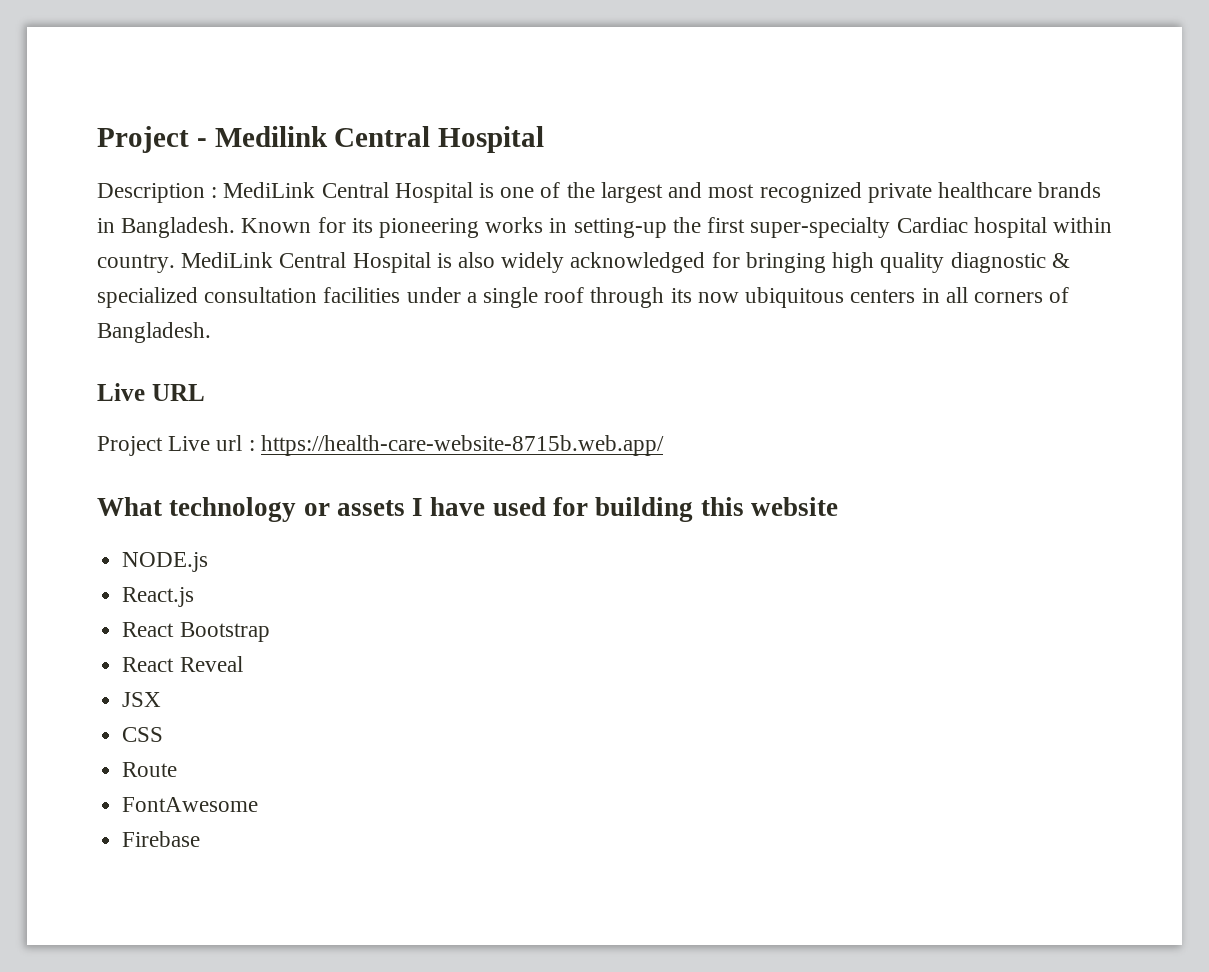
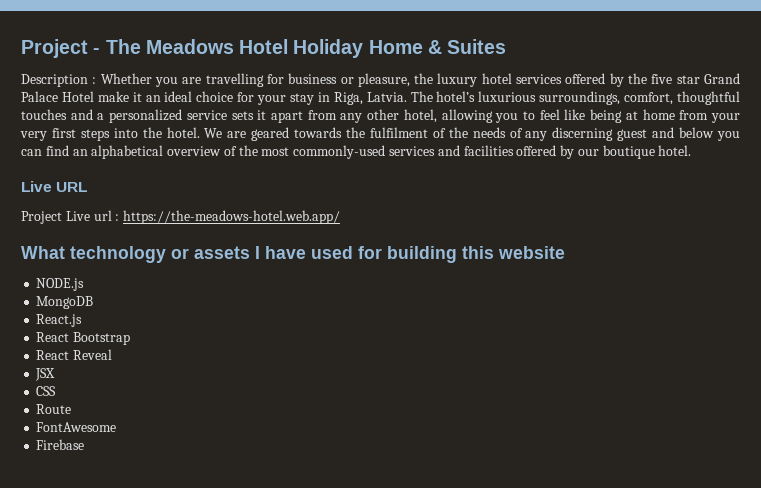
[214,126,545,153] [97,182,1102,203] [97,217,1112,238] [97,252,1070,273] [97,287,1070,308] [97,322,211,343] Medilink Central Hospital // Description : MediLink Central Hospital is one of the largest and most recognized private healthcare brands in Bangladesh. Known for its pioneering works in setting-up the first super-specialty Cardiac hospital within country. MediLink Central Hospital is also widely acknowledged for bringing high quality diagnostic & specialized consultation facilities under a single roof through its now ubiquitous centers in all corners of Bangladesh. -> [105,39,507,58] [21,73,740,87] [21,91,741,105] [21,109,740,123] [20,127,741,141] [21,145,692,159] The Meadows Hotel Holiday Home & Suites // Description : Whether you are travelling for business or pleasure, the luxury hotel services offered by the five star Grand Palace Hotel make it an ideal choice for your stay in Riga, Latvia. The hotel’s luxurious surroundings, comfort, thoughtful touches and a personalized service sets it apart from any other hotel, allowing you to feel like being at home from your very first steps into the hotel. We are geared towards the fulfilment of the needs of any discerning guest and below you can find an alphabetical overview of the most commonly-used services and facilities offered by our boutique hotel.
[260,435,664,456] https://health-care-website-8715b.web.app/ -> [123,210,341,224] https://the-meadows-hotel.web.app/
(209, 562) none -> [36,296,94,309] // MongoDB

